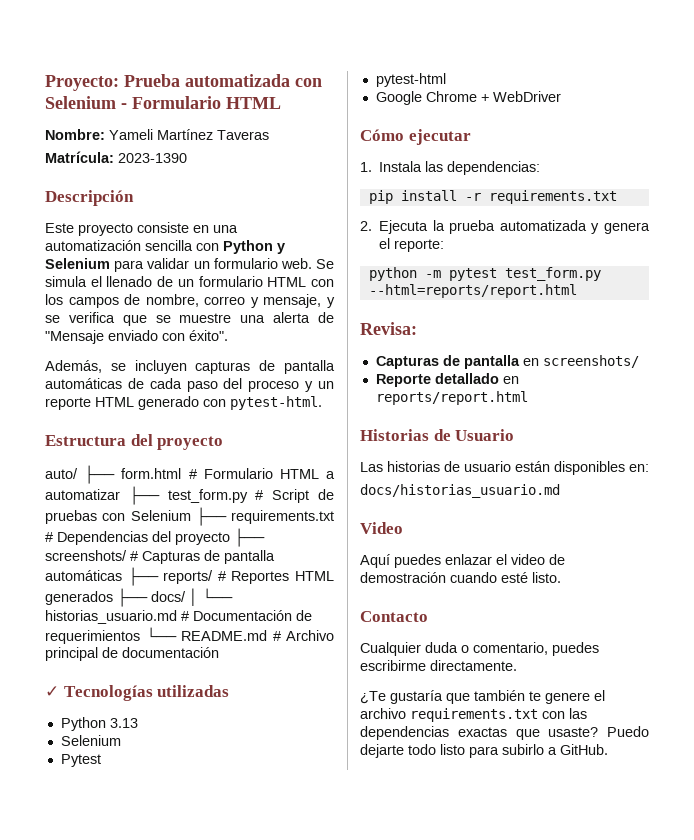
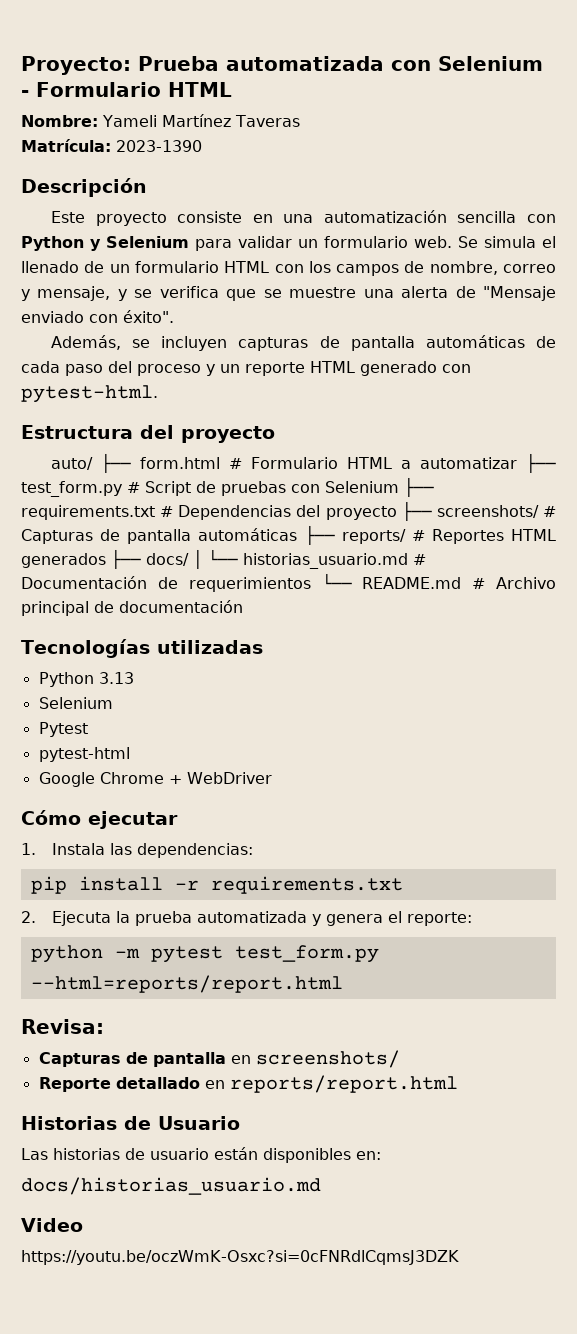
[45,686,59,697] ✓ -> (243, 606) none
[360,554,565,568] [360,572,561,583] [360,611,428,622] [360,642,599,656] [360,660,517,671] [360,690,605,704] [360,708,587,722] [360,726,649,740] [360,744,608,758] Aquí puedes enlazar el video de demostración cuando esté listo. // Contacto // Cualquier duda o comentario, puedes escribirme directamente. // ¿Te gustaría que también te genere el archivo requirements.txt con las dependencias exactas que usaste? Puedo dejarte todo listo para subirlo a GitHub. -> [21,1250,459,1265] https://youtu.be/oczWmK-Osxc?si=0cFNRdlCqmsJ3DZK

